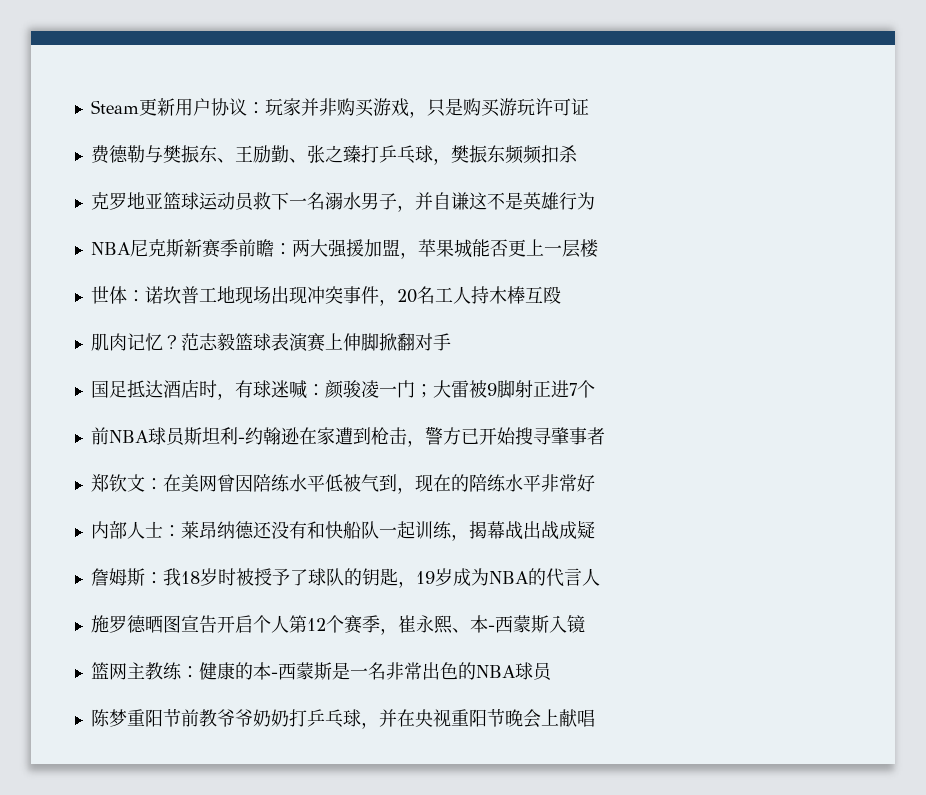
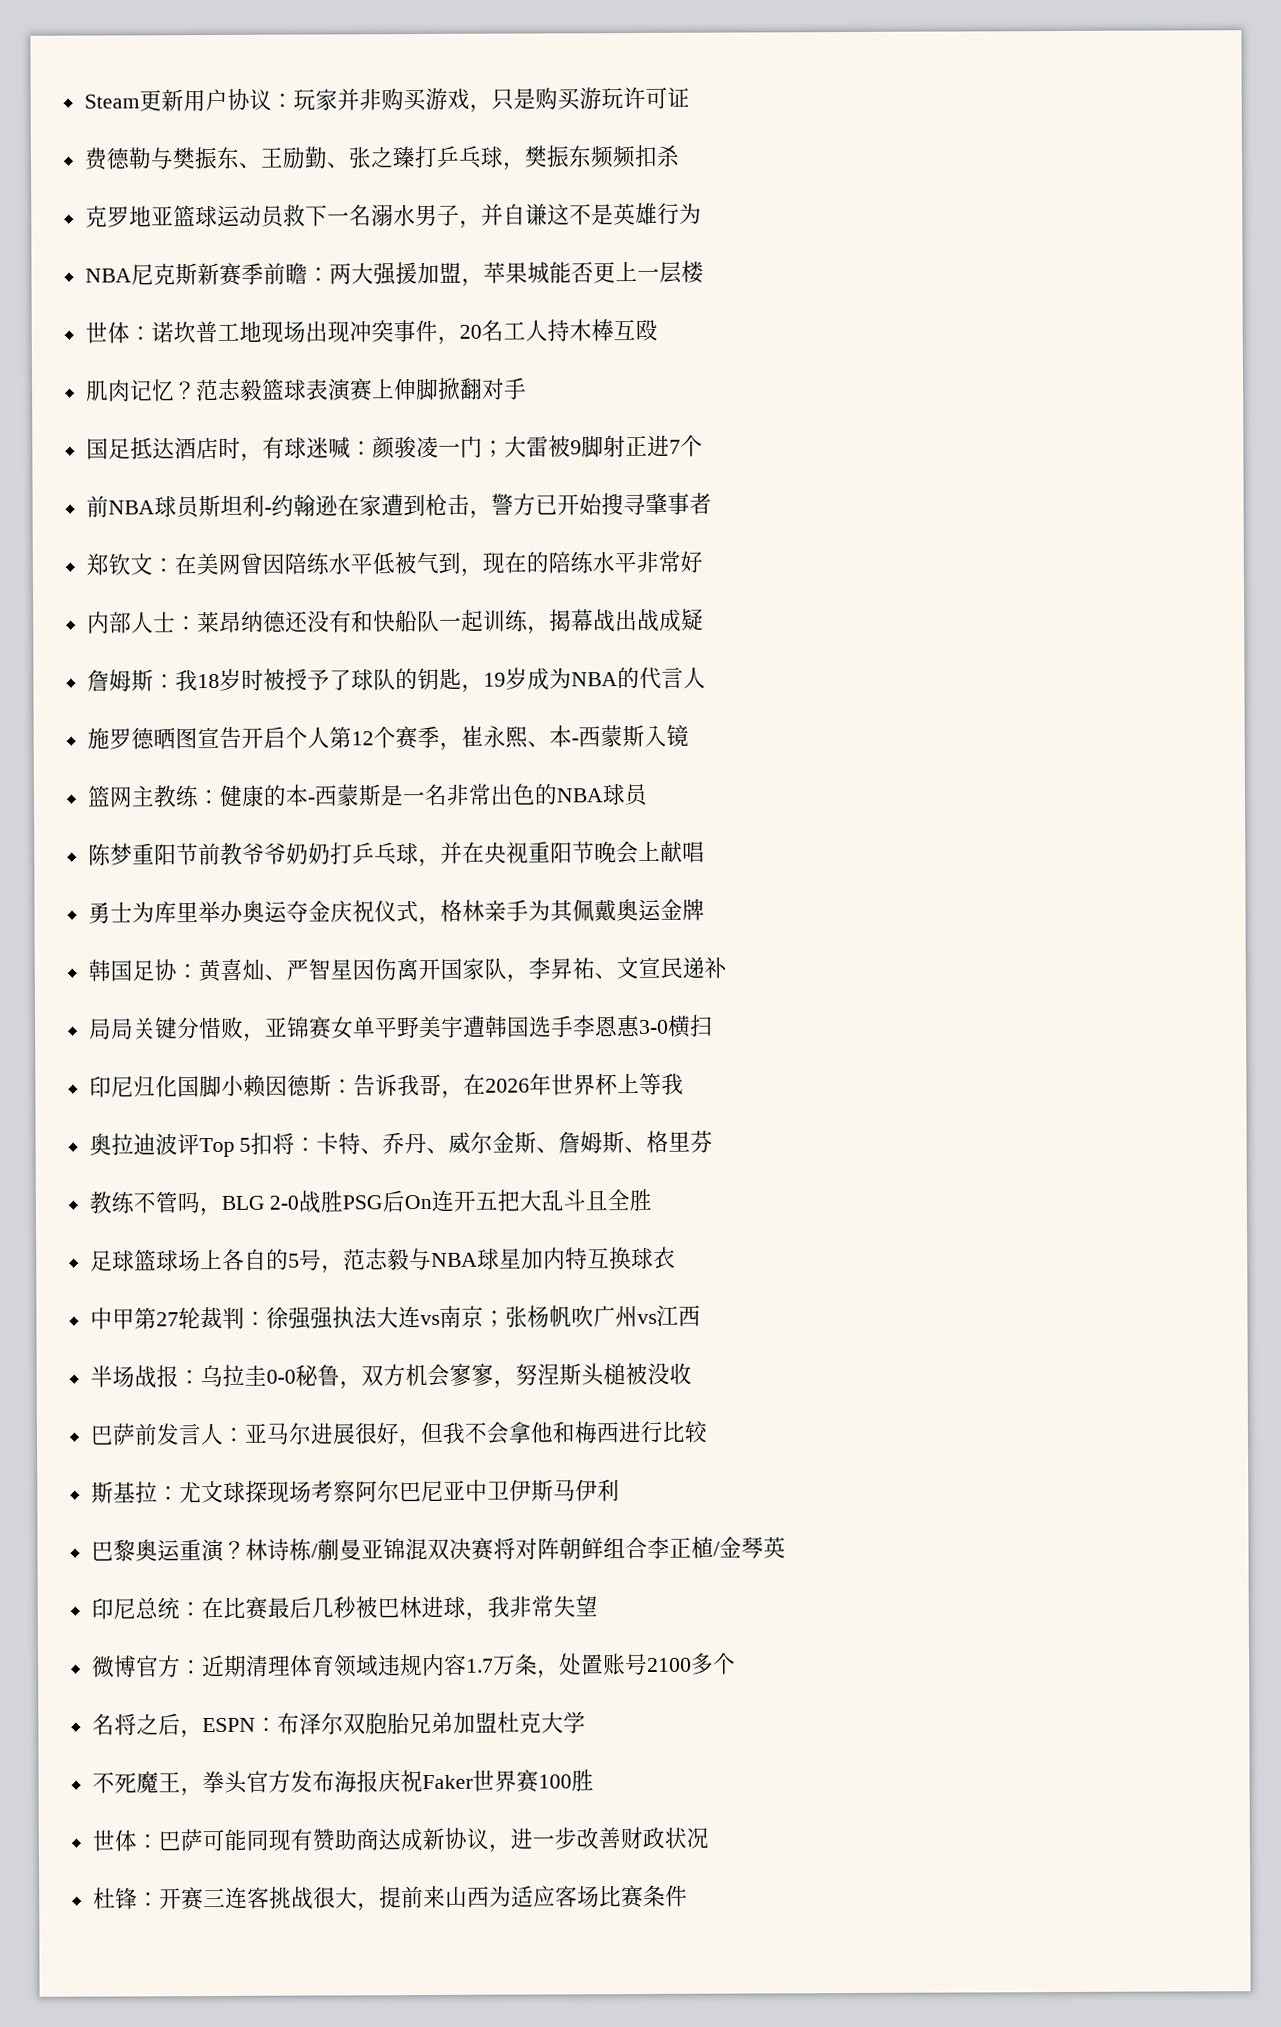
(595, 718) none -> [87,898,705,926] [87,956,727,983] [88,1014,713,1042] [88,1072,684,1099] [88,1130,714,1158] [88,1188,653,1217] [89,1246,676,1274] [89,1304,701,1330] [89,1362,692,1390] [89,1420,708,1448] [90,1479,620,1504] [90,1536,786,1563] [90,1595,598,1621] [91,1652,736,1679] [91,1711,586,1739] [91,1769,594,1797] [91,1826,709,1853] [92,1884,688,1912] // 勇士为库里举办奥运夺金庆祝仪式，格林亲手为其佩戴奥运金牌 // 韩国足协：黄喜灿、严智星因伤离开国家队，李昇祐、文宣民递补 // 局局关键分惜败，亚锦赛女单平野美宇遭韩国选手李恩惠3-0横扫 // 印尼归化国脚小赖因德斯：告诉我哥，在2026年世界杯上等我 // 奥拉迪波评Top 5扣将：卡特、乔丹、威尔金斯、詹姆斯、格里芬 // 教练不管吗，BLG 2-0战胜PSG后On连开五把大乱斗且全胜 // 足球篮球场上各自的5号，范志毅与NBA球星加内特互换球衣 // 中甲第27轮裁判：徐强强执法大连vs南京；张杨帆吹广州vs江西 // 半场战报：乌拉圭0-0秘鲁，双方机会寥寥，努涅斯头槌被没收 // 巴萨前发言人：亚马尔进展很好，但我不会拿他和梅西进行比较 // 斯基拉：尤文球探现场考察阿尔巴尼亚中卫伊斯马伊利 // 巴黎奥运重演？林诗栋/蒯曼亚锦混双决赛将对阵朝鲜组合李正植/金琴英 // 印尼总统：在比赛最后几秒被巴林进球，我非常失望 // 微博官方：近期清理体育领域违规内容1.7万条，处置账号2100多个 // 名将之后，ESPN：布泽尔双胞胎兄弟加盟杜克大学 // 不死魔王，拳头官方发布海报庆祝Faker世界赛100胜 // 世体：巴萨可能同现有赞助商达成新协议，进一步改善财政状况 // 杜锋：开赛三连客挑战很大，提前来山西为适应客场比赛条件

